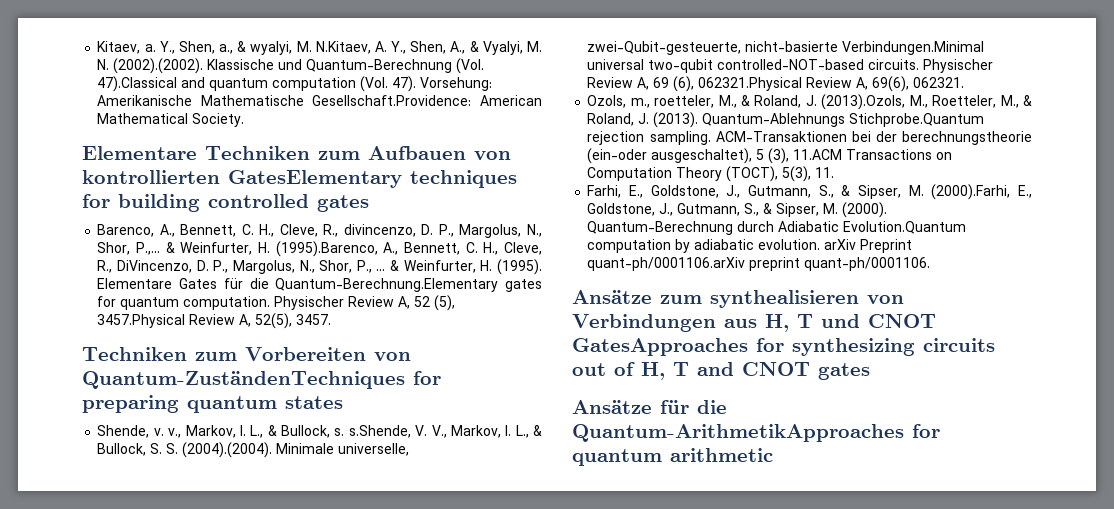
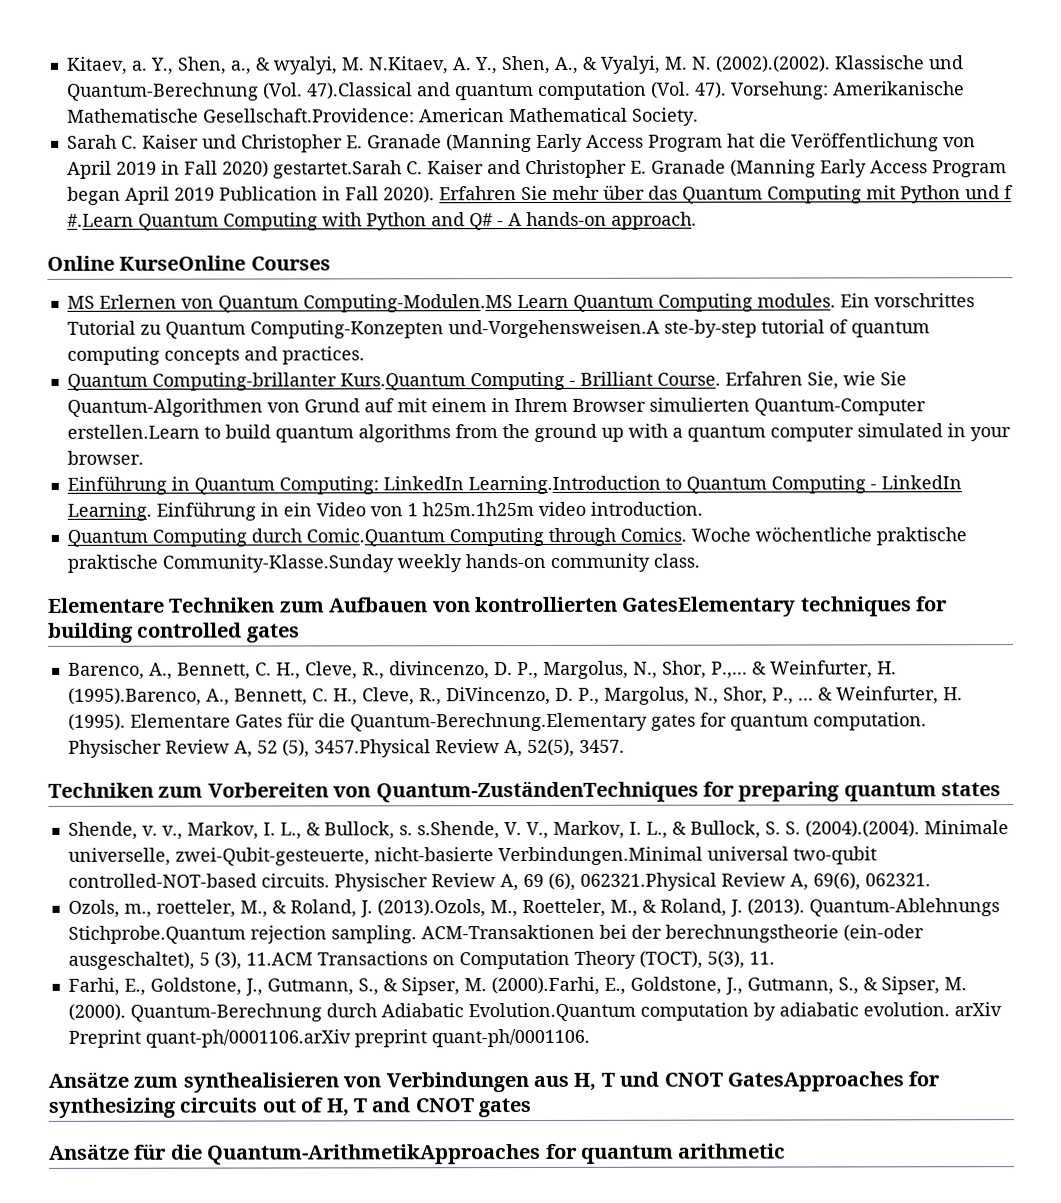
(245, 120) none -> [66,132,976,153] [66,159,1007,179] [66,184,1013,205] [66,211,697,231] [47,255,331,271] [66,293,975,313] [66,319,930,339] [66,346,365,365] [66,371,907,391] [66,397,926,417] [66,423,1011,443] [66,450,144,465] [66,475,962,495] [66,501,703,521] [66,526,967,547] [66,553,700,573] // Sarah C. Kaiser und Christopher E. Granade (Manning Early Access Program hat die Veröffentlichung von April 2019 in Fall 2020) gestartet.Sarah C. Kaiser and Christopher E. Granade (Manning Early Access Program began April 2019 Publication in Fall 2020). Erfahren Sie mehr über das Quantum Computing mit Python und f #.Learn Quantum Computing with Python and Q# - A hands-on approach. // Online KurseOnline Courses // MS Erlernen von Quantum Computing-Modulen.MS Learn Quantum Computing modules. Ein vorschrittes Tutorial zu Quantum Computing-Konzepten und-Vorgehensweisen.A ste-by-step tutorial of quantum computing concepts and practices. // Quantum Computing-brillanter Kurs.Quantum Computing - Brilliant Course. Erfahren Sie, wie Sie Quantum-Algorithmen von Grund auf mit einem in Ihrem Browser simulierten Quantum-Computer erstellen.Learn to build quantum algorithms from the ground up with a quantum computer simulated in your browser. // Einführung in Quantum Computing: LinkedIn Learning.Introduction to Quantum Computing - LinkedIn Learning. Einführung in ein Video von 1 h25m.1h25m video introduction. // Quantum Computing durch Comic.Quantum Computing through Comics. Woche wöchentliche praktische praktische Community-Klasse.Sunday weekly hands-on community class.

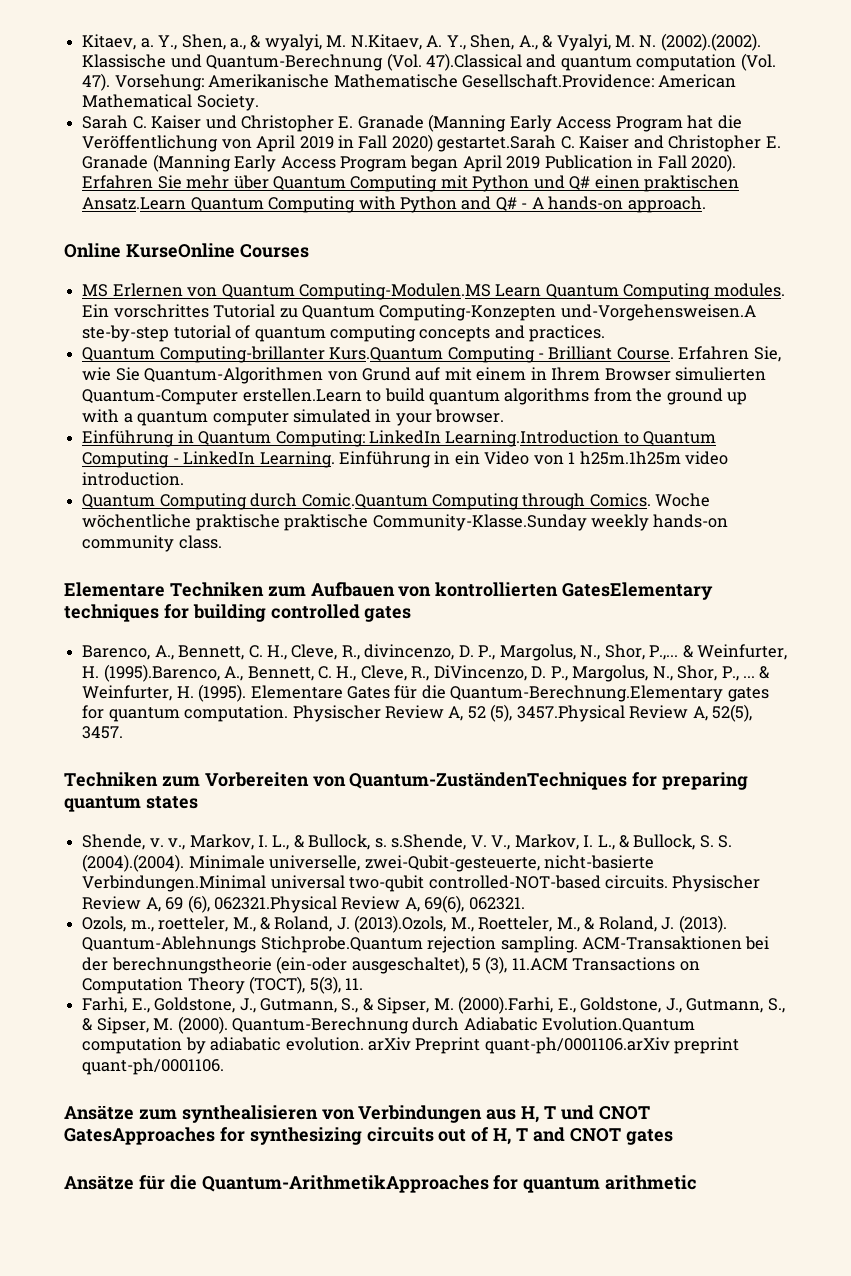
[647,185,678,200] das -> (269, 182) none
[1003,185,1013,200] [66,213,134,227] f #.Learn -> [569,175,740,192] [82,197,187,210] Q# einen praktischen Ansatz.Learn

